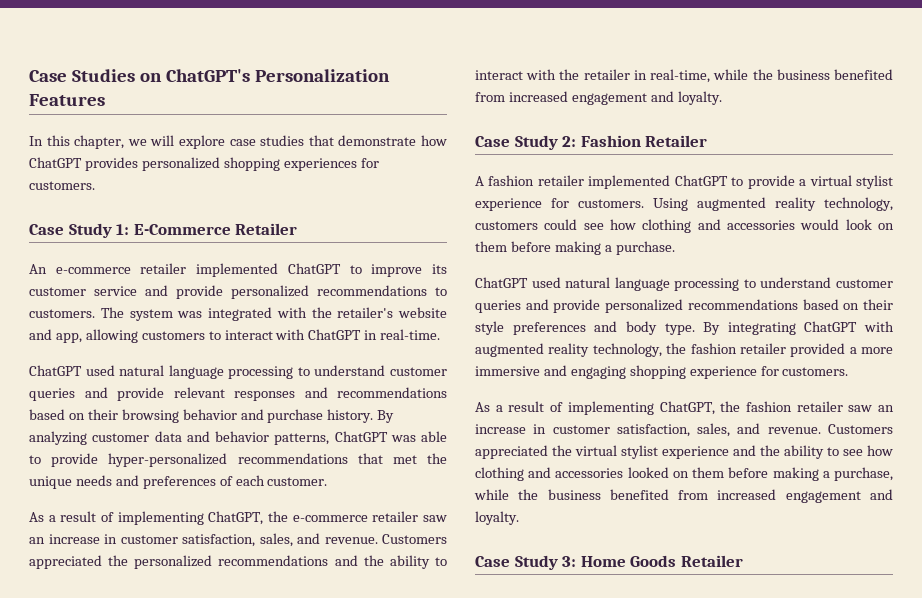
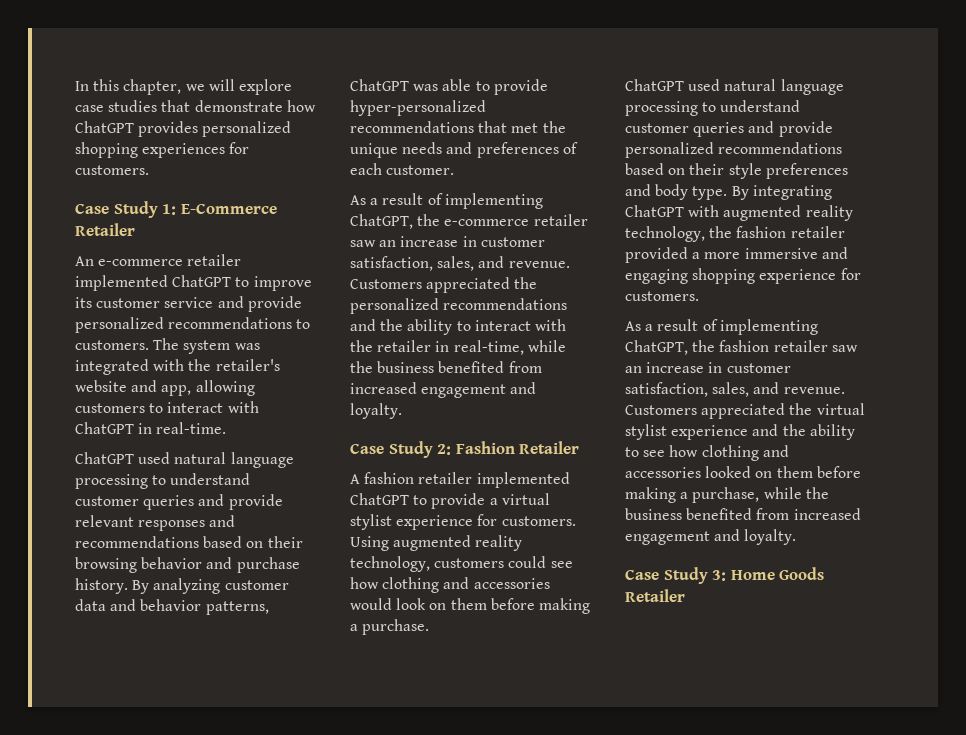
[29,69,390,82] [29,94,105,106] Case Studies on ChatGPT's Personalization Features // -> (75, 86) none

